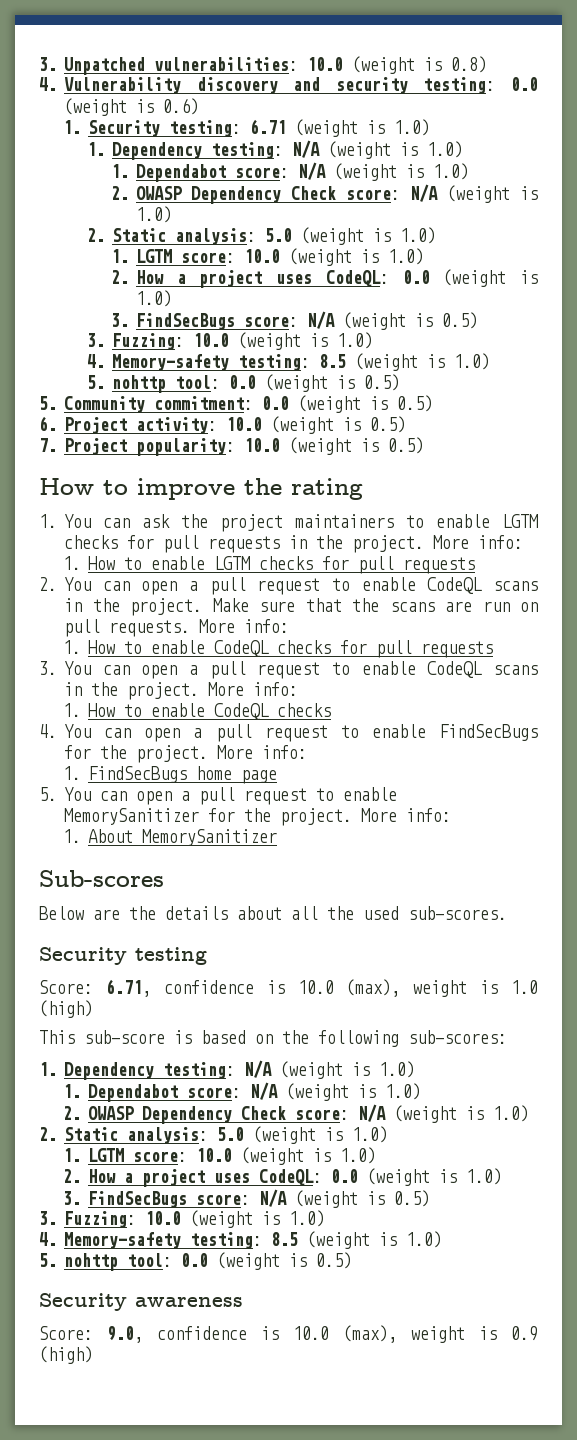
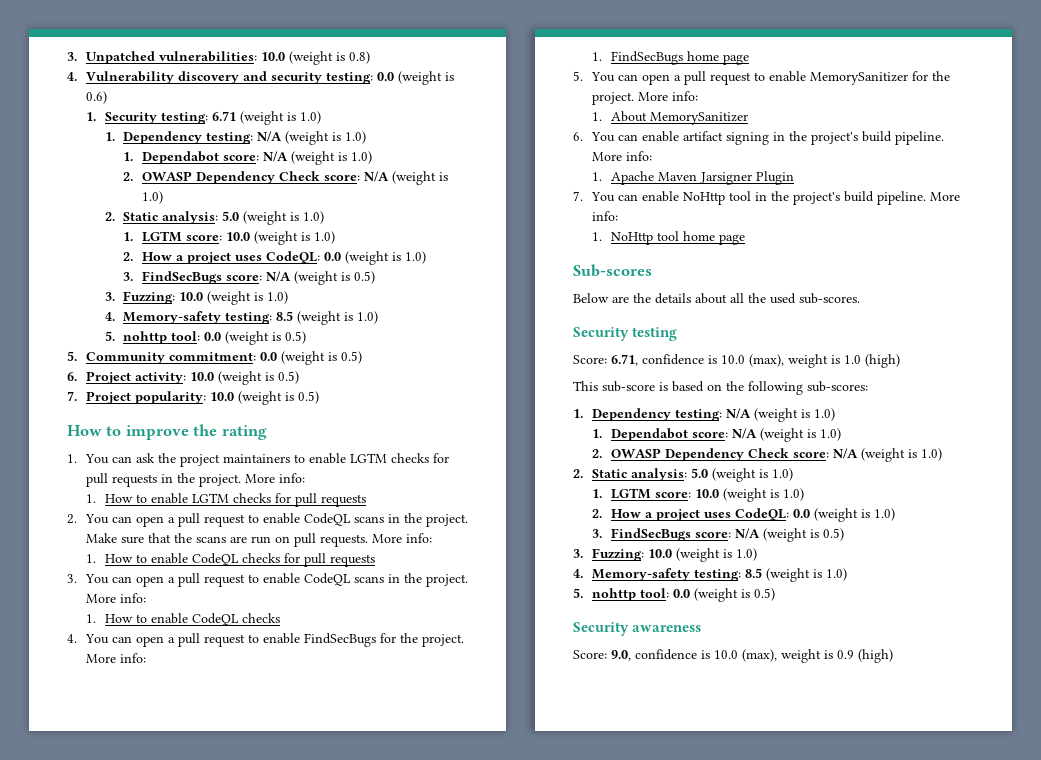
(277, 837) none -> [573,131,944,145] [591,151,652,161] [591,171,794,185] [573,191,960,205] [591,211,618,221] [591,231,745,245] // 6. You can enable artifact signing in the project's build pipeline. More info: // 1. Apache Maven Jarsigner Plugin // 7. You can enable NoHttp tool in the project's build pipeline. More info: // 1. NoHttp tool home page

